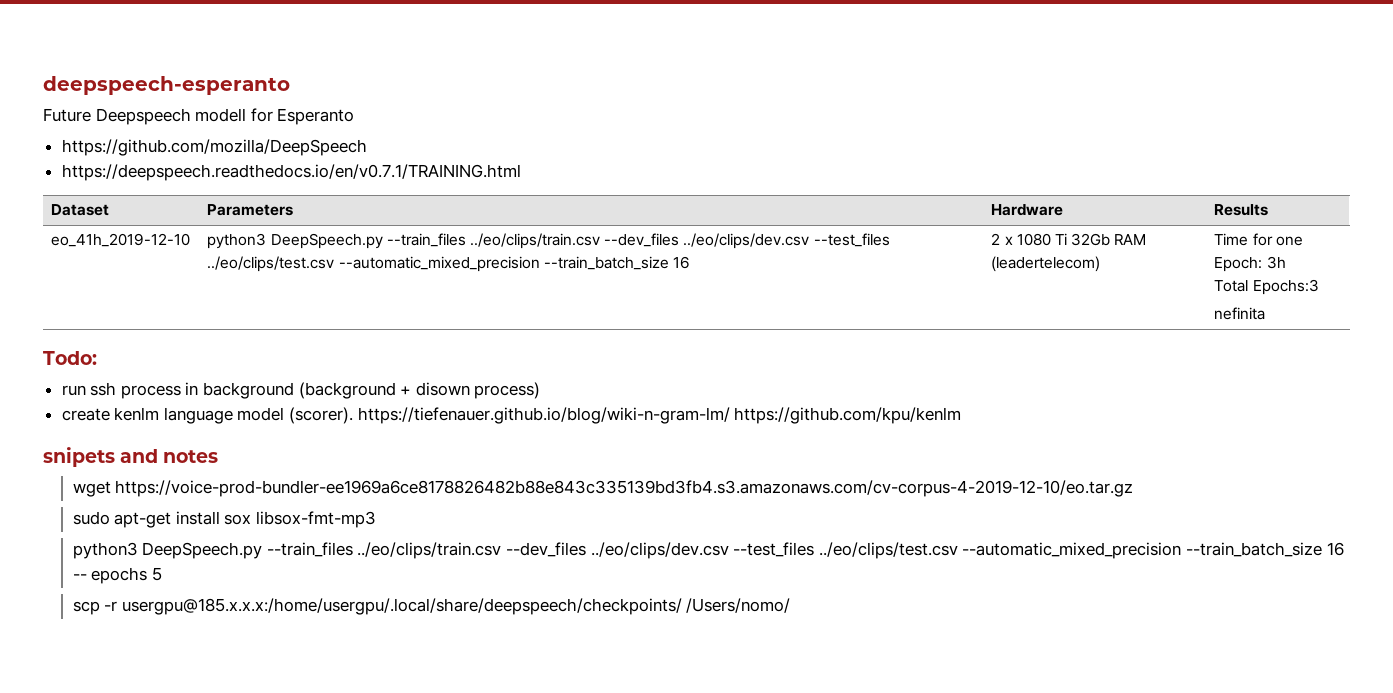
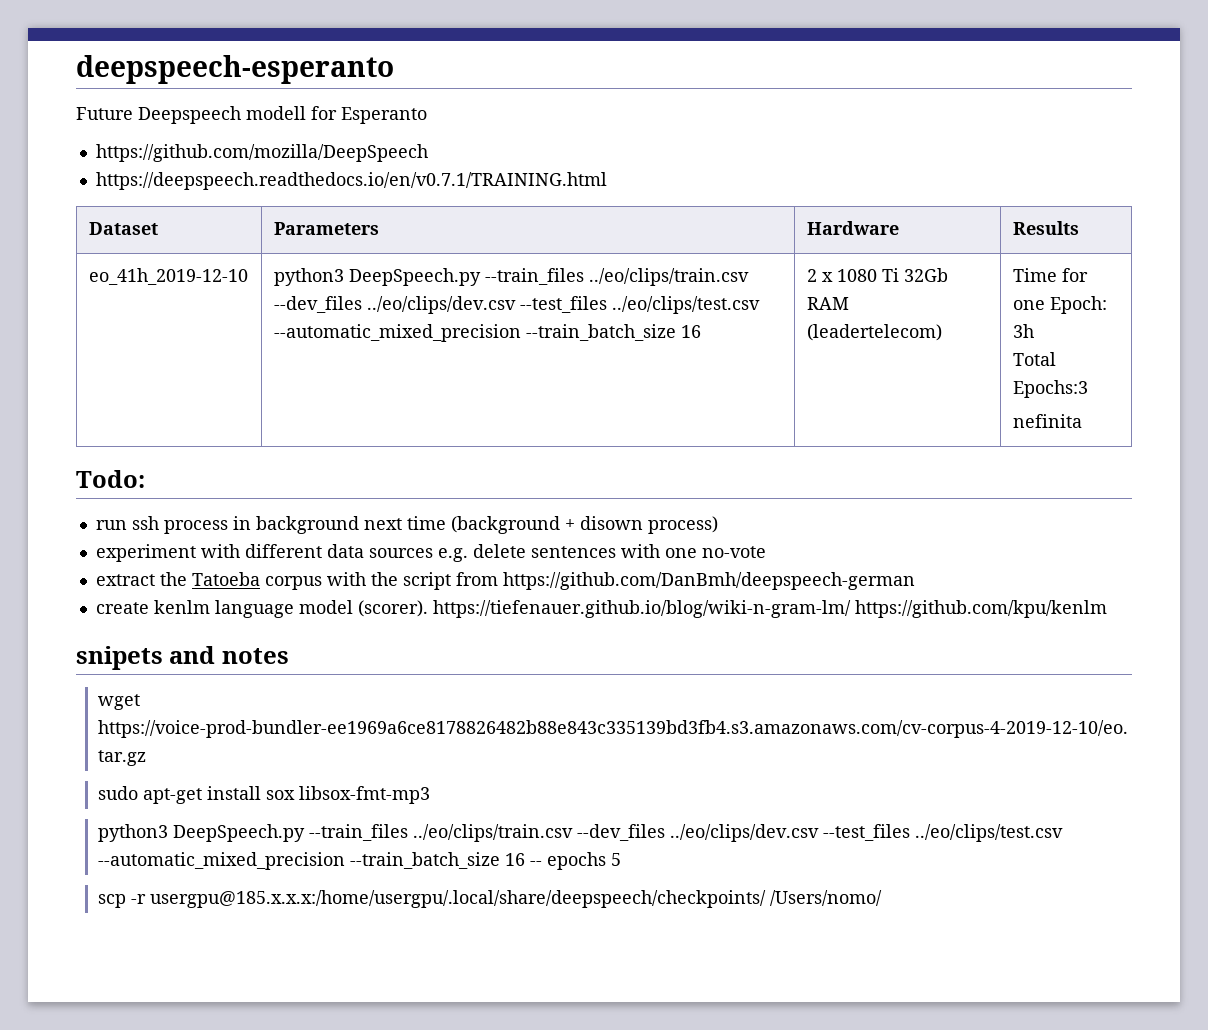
(295, 390) none -> [363,516,446,530] next time
(541, 390) none -> [95,544,766,562] [95,572,915,590] // experiment with different data sources e.g. delete sentences with one no-vote // extract the Tatoeba corpus with the script from https://github.com/DanBmh/deepspeech-german

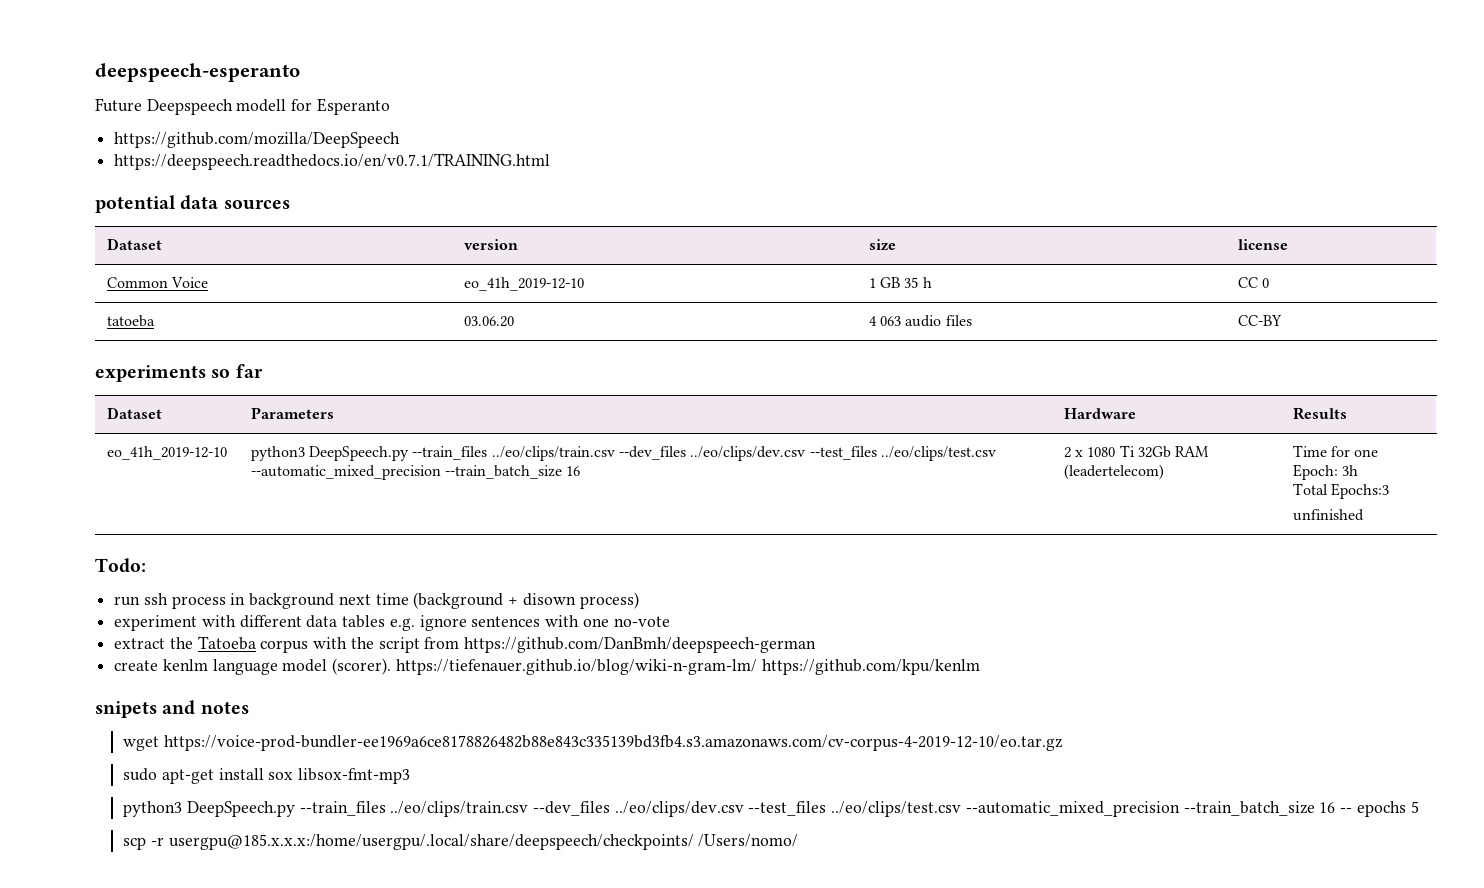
(607, 181) none -> [95,195,290,213] [106,238,162,250] [463,239,518,250] [868,239,896,251] [1237,239,1288,250] [106,277,209,288] [463,277,584,291] [868,277,932,288] [1237,277,1270,288] [106,315,155,327] [463,316,514,327] [868,315,972,327] [1237,315,1282,326] [95,364,263,382] // potential data sources // Dataset | version | size | license // Common Voice | eo_41h_2019-12-10 | 1 GB 35 h | CC 0 // tatoeba | 03.06.20 | 4 063 audio files | CC-BY // experiments so far
[1012,414,1082,428] nefinita -> [1292,509,1364,521] unfinished
[368,544,526,562] sources e.g. delete -> [342,615,467,631] tables e.g. ignore

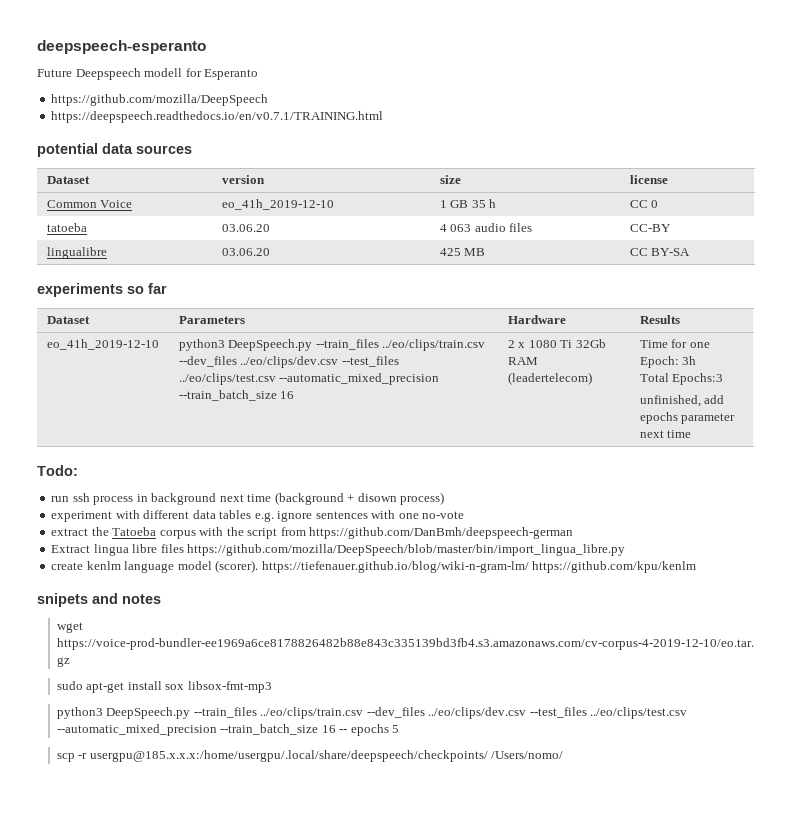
(1282, 320) none -> [46,247,107,259] [221,248,270,256] [439,248,486,256] [629,248,691,256] // lingualibre | 03.06.20 | 425 MB | CC BY-SA
[1292,509,1364,521] unfinished -> [639,395,725,407] [639,412,736,424] [639,430,692,438] unfinished, add epochs parameter next time
(817, 645) none -> [51,544,626,556] // Extract lingua libre files https://github.com/mozilla/DeepSpeech/blob/master/bin/import_lingua_libre.py

